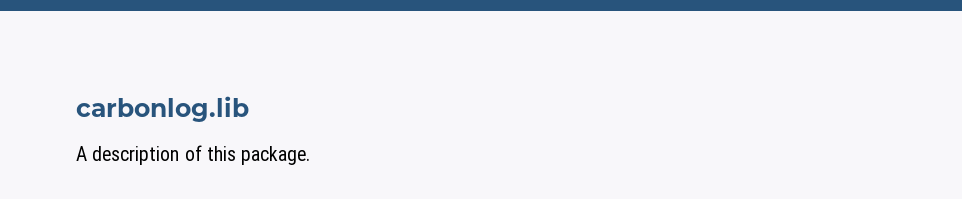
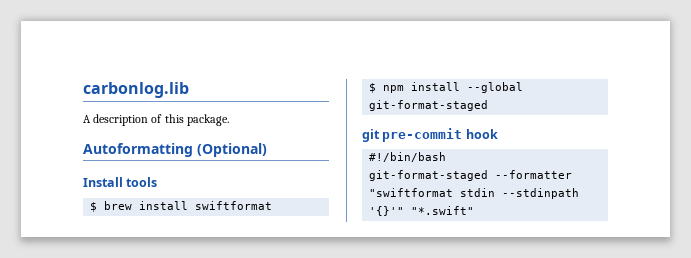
(311, 155) none -> [83,143,267,157] [83,177,158,187] [90,201,273,212] [369,82,524,93] [369,100,489,111] [362,128,498,142] [369,152,447,162] [369,170,573,181] [369,188,580,199] [369,206,475,216] // Autoformatting (Optional) // Install tools // $ brew install swiftformat // $ npm install --global git-format-staged // git pre-commit hook // #!/bin/bash // git-format-staged --formatter "swiftformat stdin --stdinpath '{}'" "*.swift"

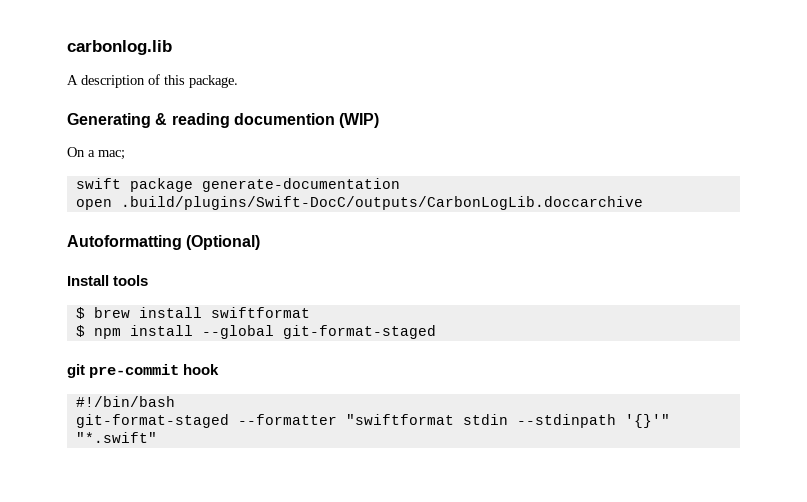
(229, 120) none -> [67,113,380,128] [67,147,125,160] [75,178,400,192] [75,196,643,210] // Generating & reading documention (WIP) // On a mac; // swift package generate-documentation // open .build/plugins/Swift-DocC/outputs/CarbonLogLib.doccarchive

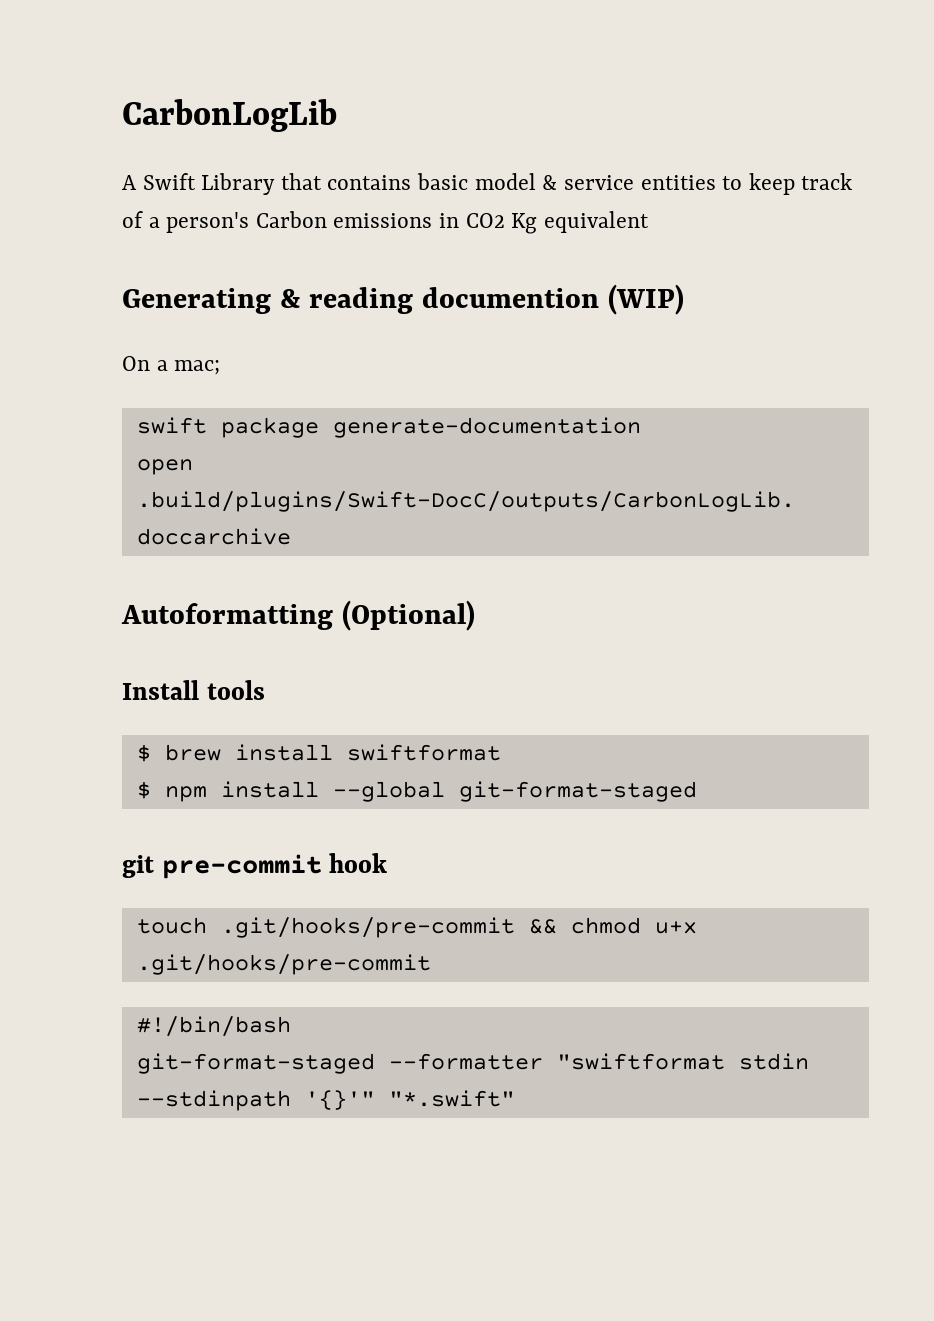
[67,40,172,55] carbonlog.lib -> [122,99,337,132] CarbonLogLib
[81,74,238,88] description of this package. -> [142,173,853,195] [122,211,649,234] Swift Library that contains basic model & service entities to keep track of a person's Carbon emissions in CO2 Kg equivalent
(220, 369) none -> [136,917,697,938] [136,954,431,975] // touch .git/hooks/pre-commit && chmod u+x .git/hooks/pre-commit

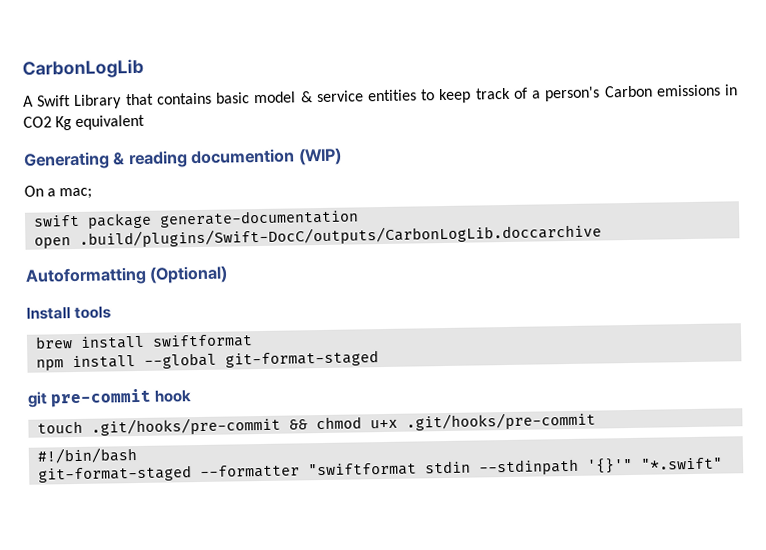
[136,744,151,762] $ -> (112, 313) none
[136,781,151,799] $ -> (254, 341) none

